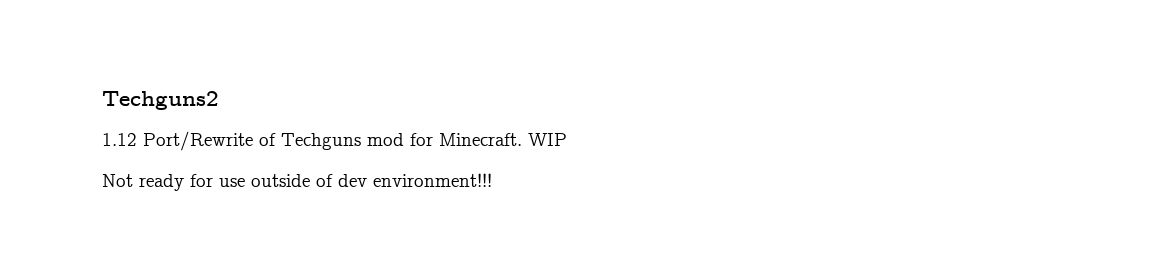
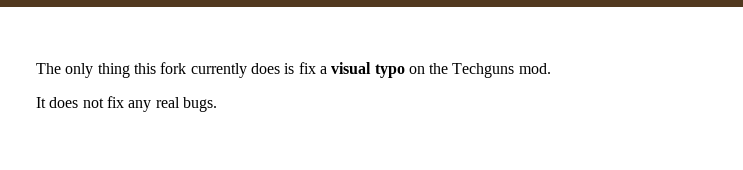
[102,91,219,110] [102,131,567,151] [102,173,492,191] Techguns2 // 1.12 Port/Rewrite of Techguns mod for Minecraft. WIP // Not ready for use outside of dev environment!!! -> [36,62,551,78] [36,96,217,112] The only thing this fork currently does is fix a visual typo on the Techguns mod. // It does not fix any real bugs.

